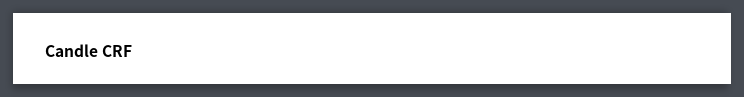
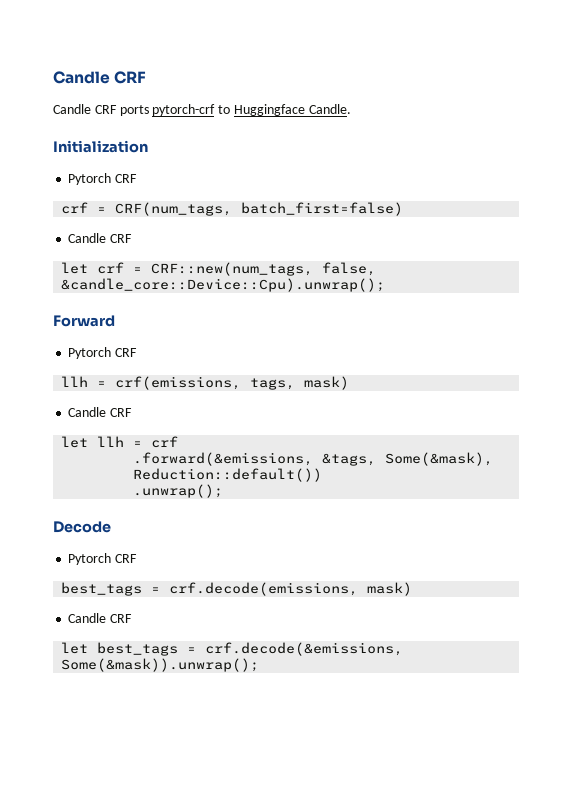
[45,44,133,57] Candle CRF -> [53,71,147,84] [53,104,351,116] [53,140,148,153] [68,173,138,185] [61,202,404,216] [68,233,133,243] [61,262,377,276] [61,278,386,292] [53,315,115,327] [68,347,138,359] [61,376,350,390] [68,407,133,417] [61,436,179,448] [133,452,494,466] [133,468,323,482] [133,484,224,498] [53,521,111,533] [68,553,138,565] [61,582,413,596] [68,613,133,623] [61,642,404,656] [61,658,260,672] Candle CRF // Candle CRF ports pytorch-crf to Huggingface Candle. // Initialization // Pytorch CRF // crf = CRF(num_tags, batch_first=false) // Candle CRF // let crf = CRF::new(num_tags, false, &candle_core::Device::Cpu).unwrap(); // Forward // Pytorch CRF // llh = crf(emissions, tags, mask) // Candle CRF // let llh = crf // .forward(&emissions, &tags, Some(&mask), Reduction::default()) // .unwrap(); // Decode // Pytorch CRF // best_tags = crf.decode(emissions, mask) // Candle CRF // let best_tags = crf.decode(&emissions, Some(&mask)).unwrap();

